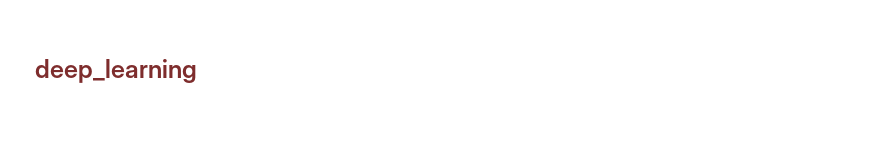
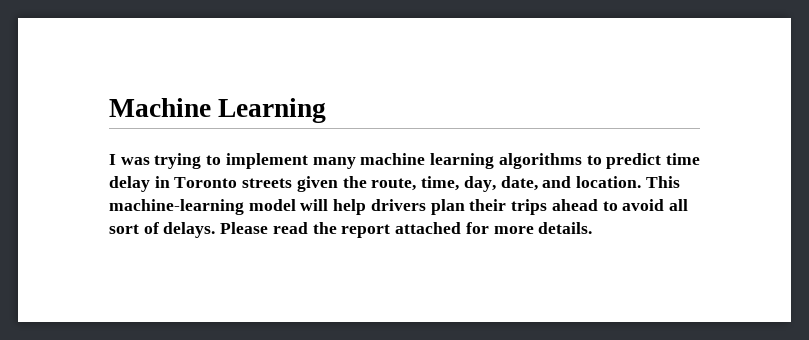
[35,59,197,83] deep_learning -> [109,98,327,123] [109,153,700,169] [109,176,680,192] [109,199,688,215] [109,222,593,238] Machine Learning // I was trying to implement many machine learning algorithms to predict time delay in Toronto streets given the route, time, day, date, and location. This machine-learning model will help drivers plan their trips ahead to avoid all sort of delays. Please read the report attached for more details.

